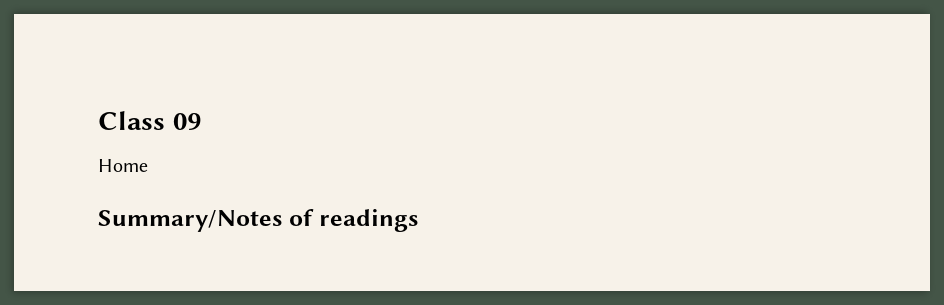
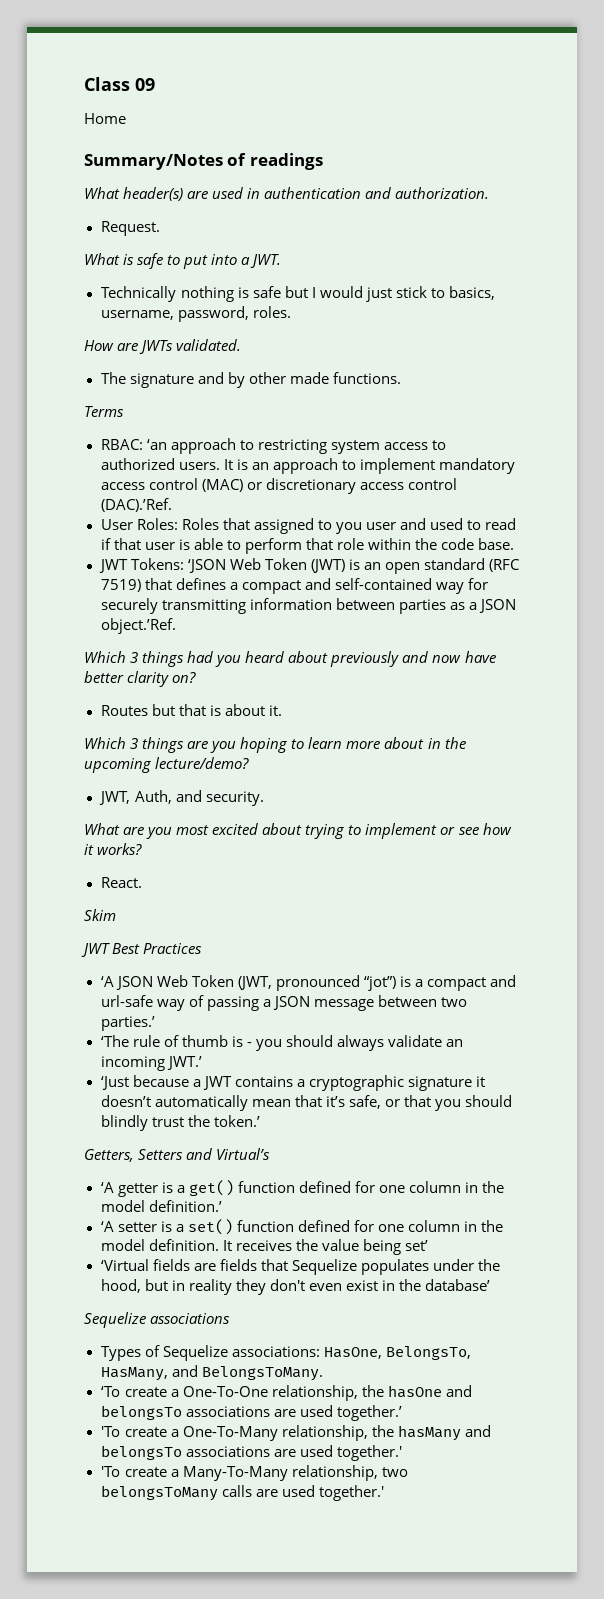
(418, 220) none -> [84,187,490,201] [100,221,160,236] [84,253,282,269] [100,286,495,302] [100,306,291,322] [84,339,242,354] [100,372,401,388] [84,406,124,417] [100,438,446,454] [100,458,515,474] [100,478,457,494] [100,498,172,512] [100,518,517,534] [100,538,515,554] [98,558,520,574] [100,578,488,594] [100,598,516,614] [100,618,176,634] [84,651,496,667] [84,671,197,687] [100,704,282,716] [84,737,466,753] [84,757,250,773] [98,790,264,806] [84,823,512,839] [84,843,143,855] [100,877,142,888] [84,909,116,921] [81,943,203,957] [100,975,516,991] [100,995,467,1011] [100,1016,155,1031] [100,1035,464,1051] [100,1056,202,1071] [100,1075,485,1091] [100,1095,512,1111] [100,1115,260,1131] [84,1148,271,1162] [100,1180,505,1197] [100,1200,222,1212] [100,1219,504,1235] [100,1239,428,1255] [100,1259,500,1275] [100,1279,491,1295] [84,1312,231,1328] [100,1345,471,1361] [100,1365,323,1381] [100,1385,472,1401] [100,1405,402,1421] [100,1425,491,1441] [100,1445,402,1461] [100,1465,408,1481] [100,1485,384,1501] // What header(s) are used in authentication and authorization. // Request. // What is safe to put into a JWT. // Technically nothing is safe but I would just stick to basics, username, password, roles. // How are JWTs validated. // The signature and by other made functions. // Terms // RBAC: ‘an approach to restricting system access to authorized users. It is an approach to implement mandatory access control (MAC) or discretionary access control (DAC).’Ref. // User Roles: Roles that assigned to you user and used to read if that user is able to perform that role within the code base. // JWT Tokens: ‘JSON Web Token (JWT) is an open standard (RFC 7519) that defines a compact and self-contained way for securely transmitting information between parties as a JSON object.’Ref. // Which 3 things had you heard about previously and now have better clarity on? // Routes but that is about it. // Which 3 things are you hoping to learn more about in the upcoming lecture/demo? // JWT, Auth, and security. // What are you most excited about trying to implement or see how it works? // React. // Skim // JWT Best Practices // ‘A JSON Web Token (JWT, pronounced “jot”) is a compact and url-safe way of passing a JSON message between two parties.’ // ‘The rule of thumb is - you should always validate an incoming JWT.’ // ‘Just because a JWT contains a cryptographic signature it doesn’t automatically mean that it’s safe, or that you should blindly trust the token.’ // Getters, Setters and Virtual’s // ‘A getter is a get() function defined for one column in the model definition.’ // ‘A setter is a set() function defined for one column in the model definition. It receives the value being set’ // ‘Virtual fields are fields that Sequelize populates under the hood, but in reality they don't even exist in the database’ // Sequelize associations // Types of Sequelize associations: HasOne, BelongsTo, HasMany, and BelongsToMany. // ‘To create a One-To-One relationship, the hasOne and belongsTo associations are used together.’ // 'To create a One-To-Many relationship, the hasMany and belongsTo associations are used together.' // 'To create a Many-To-Many relationship, two belongsToMany calls are used together.'

